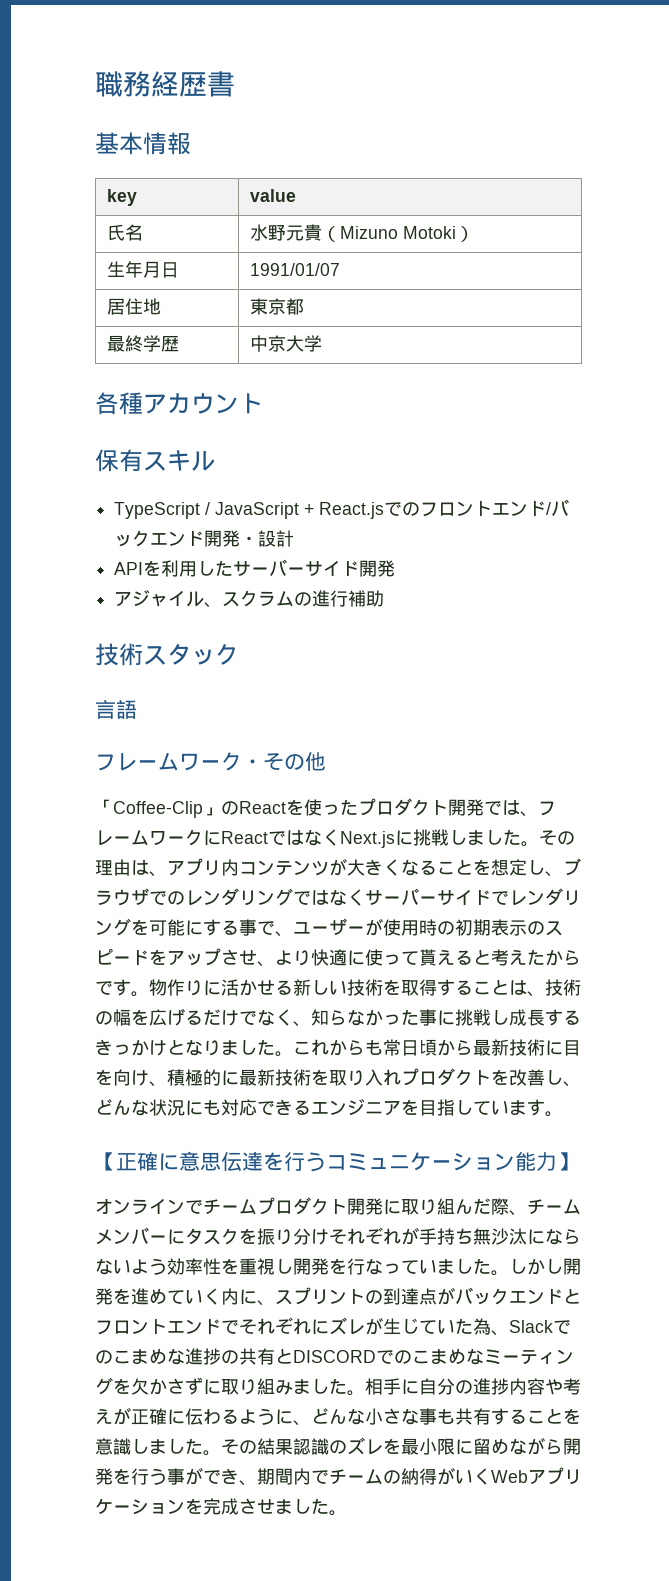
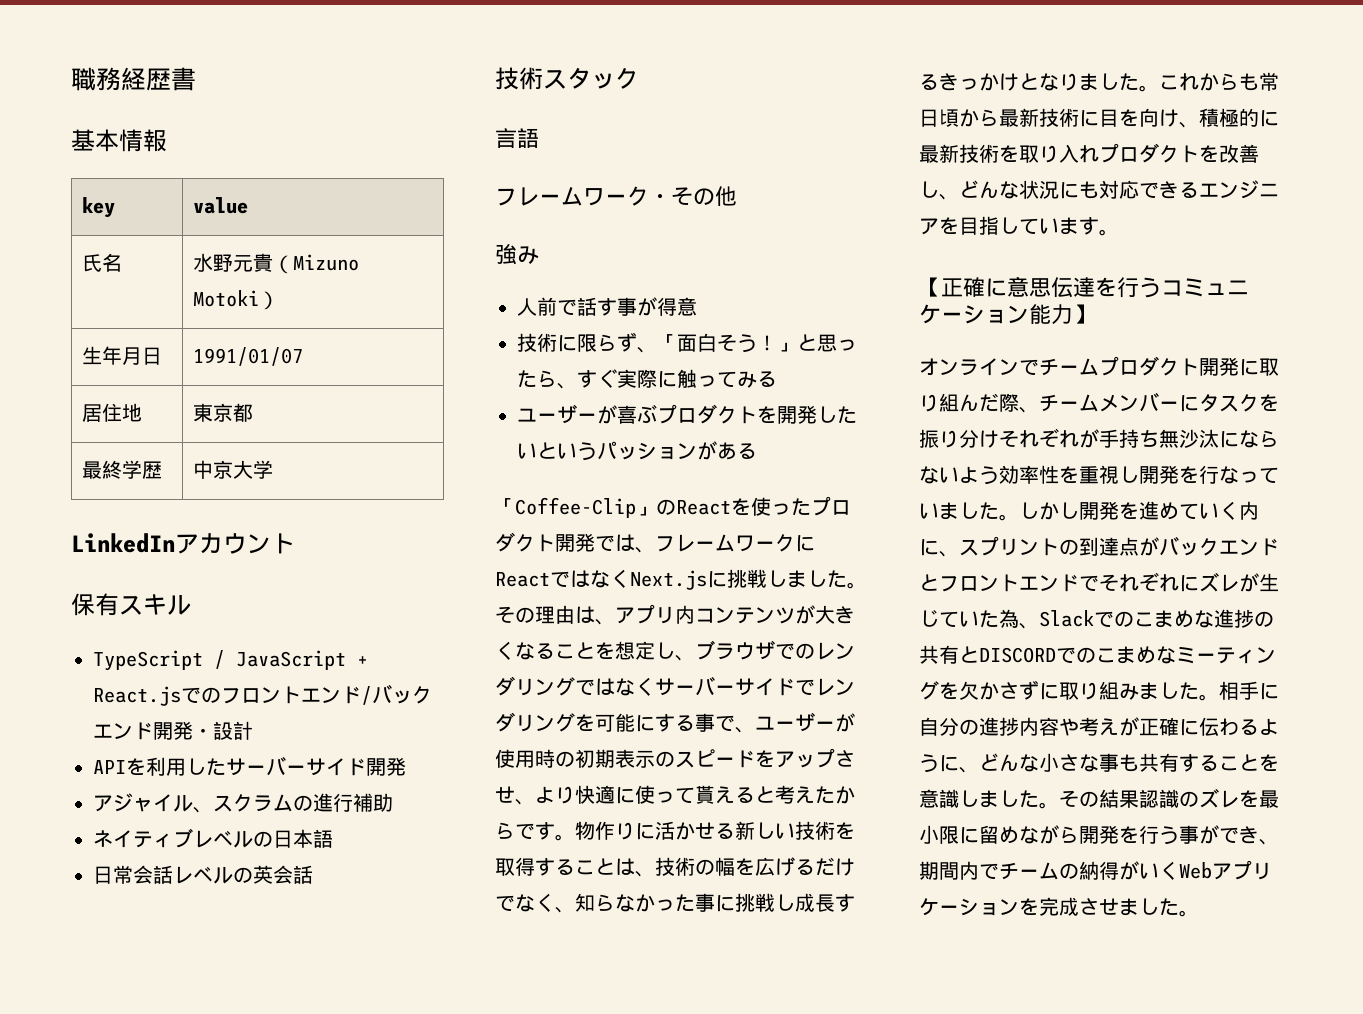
[95,392,143,415] 各種 -> [71,533,175,553] LinkedIn
(385, 598) none -> [93,828,333,848] [93,865,313,884] // ネイティブレベルの日本語 // 日常会話レベルの英会話
(326, 761) none -> [495,244,539,265] [517,297,697,316] [517,332,857,353] [517,369,777,389] [517,404,857,424] [517,441,757,461] // 強み // 人前で話す事が得意 // 技術に限らず、「面白そう！」と思ったら、すぐ実際に触ってみる // ユーザーが喜ぶプロダクトを開発したいというパッションがある

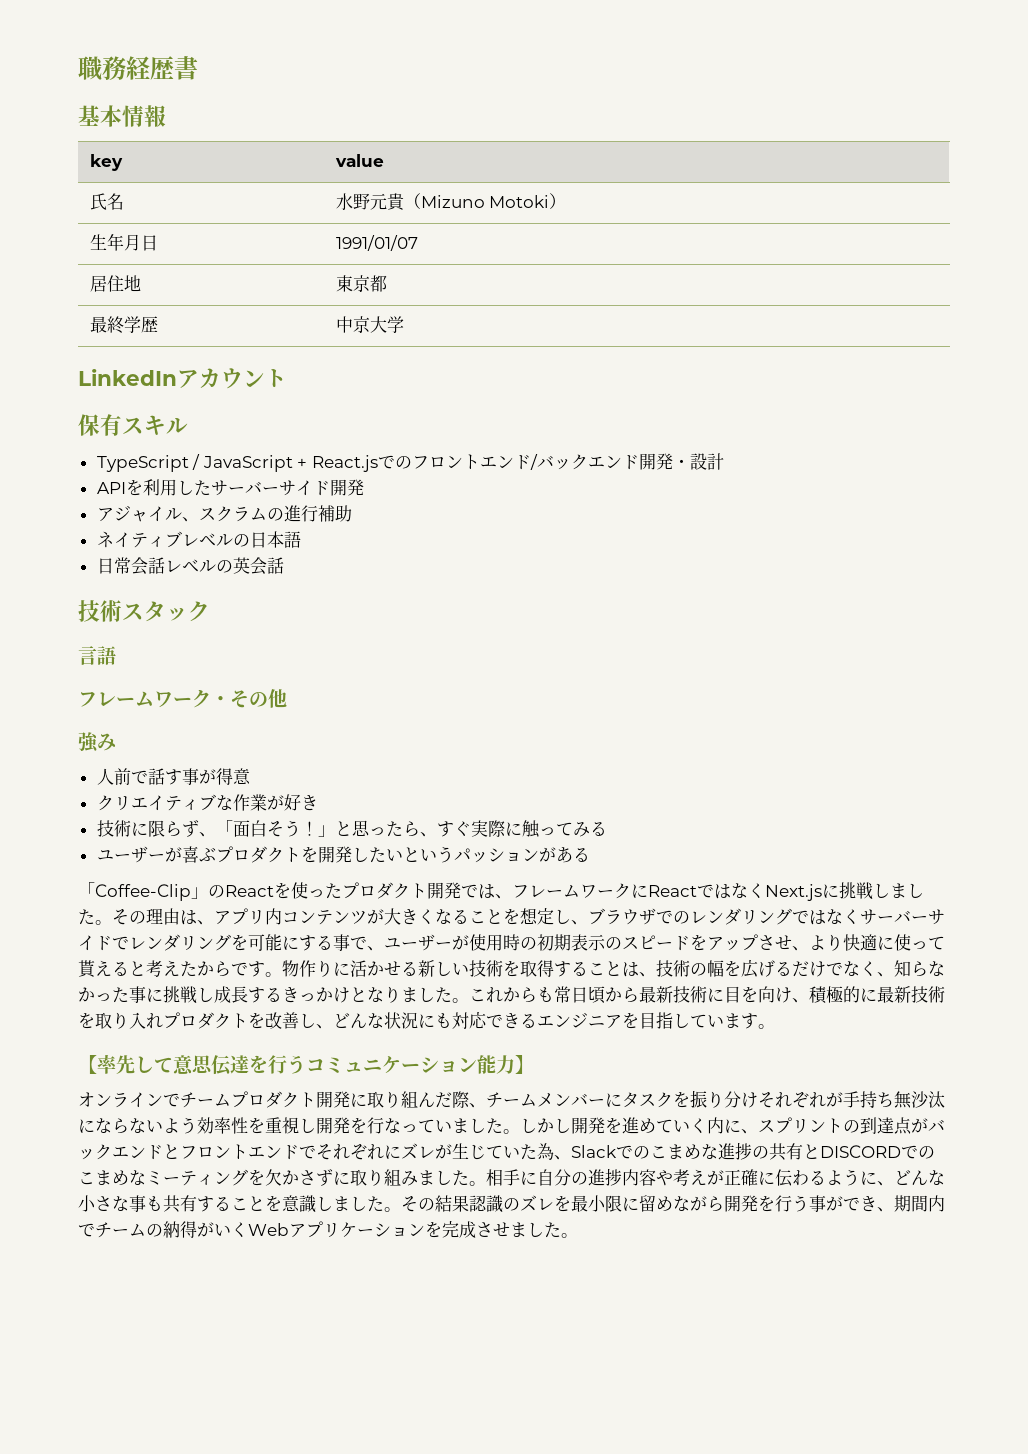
(697, 306) none -> [96,794,318,811] // クリエイティブな作業が好き
[941,277,1007,297] 正確に -> [97,1055,173,1074] 率先して

